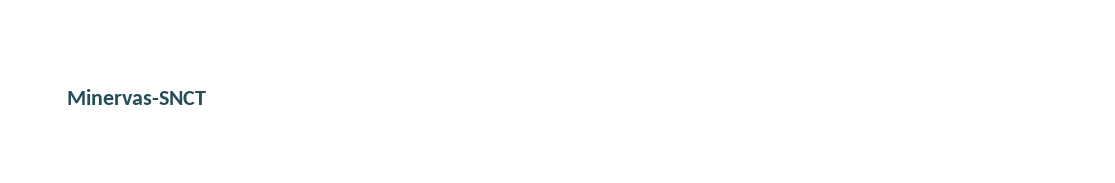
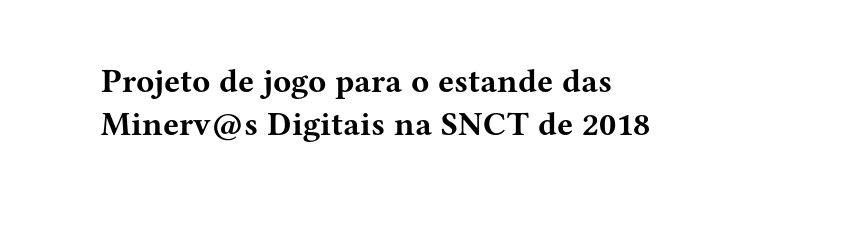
[67,89,206,105] Minervas-SNCT -> [101,69,613,99] [101,112,651,142] Projeto de jogo para o estande das Minerv@s Digitais na SNCT de 2018

